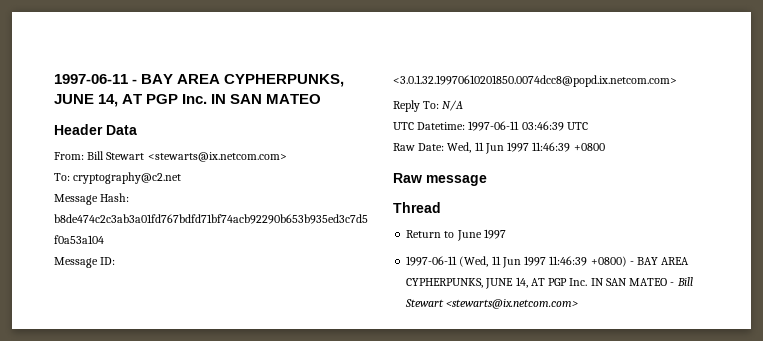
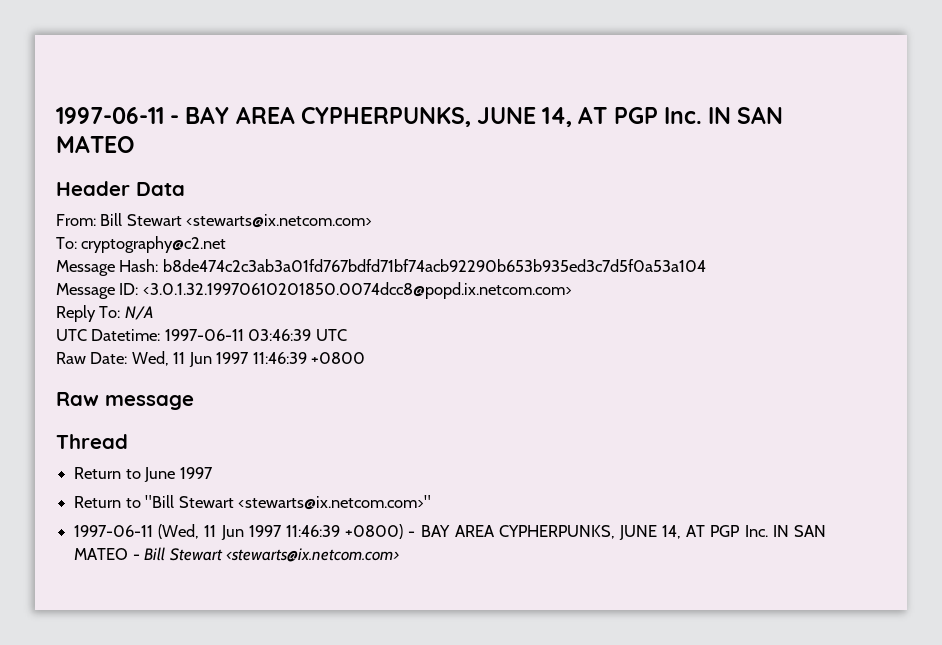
(506, 234) none -> [74,495,431,510] // Return to "Bill Stewart <stewarts@ix.netcom.com>"

